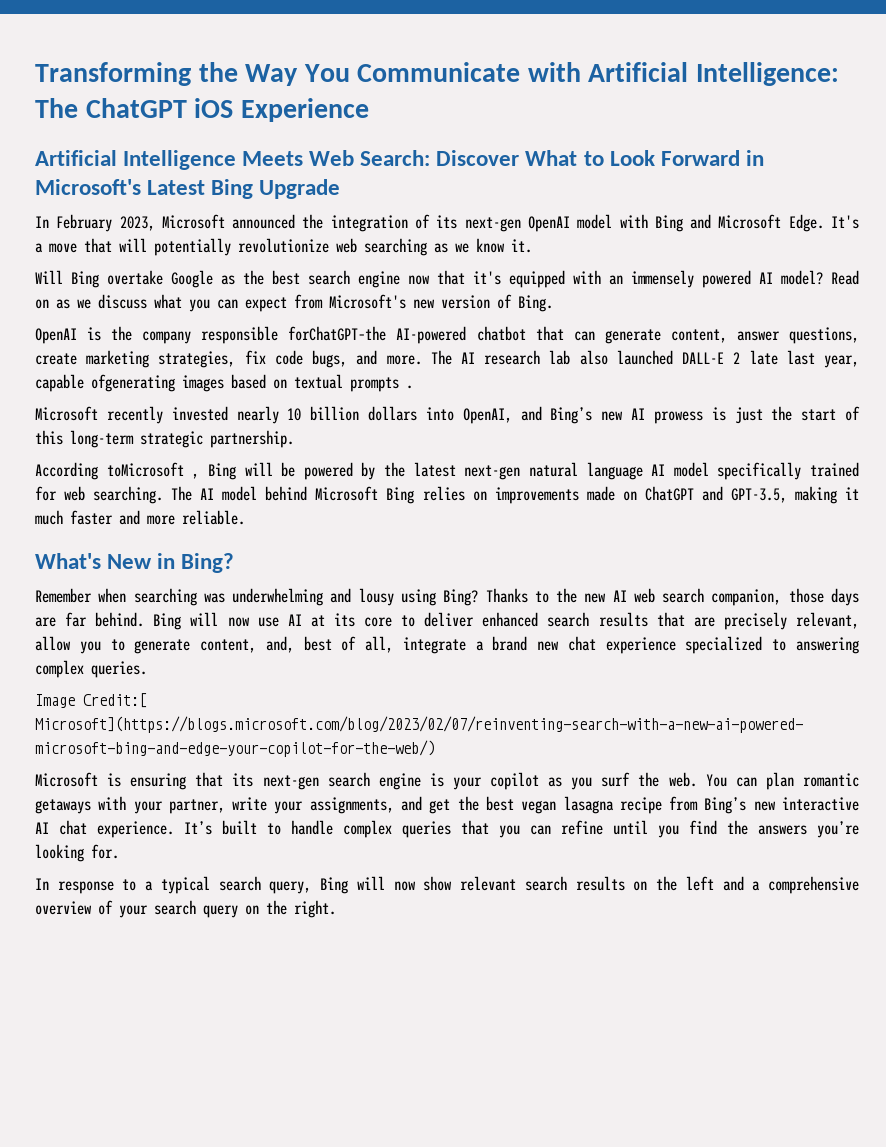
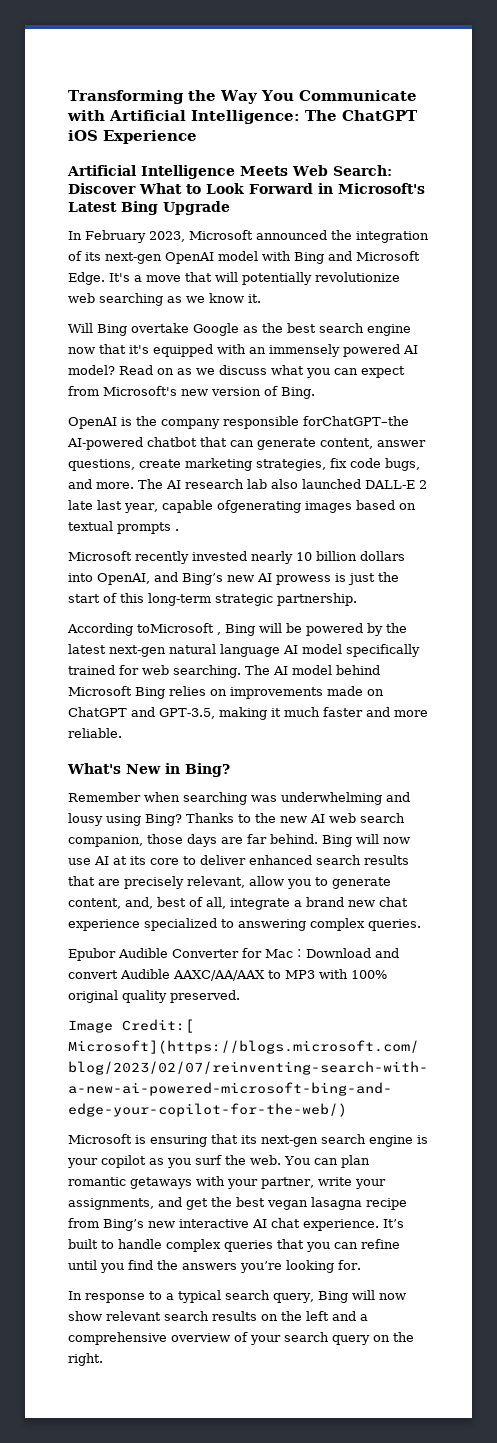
(147, 669) none -> [68,948,399,961] [68,969,387,981] [68,990,240,1003] // Epubor Audible Converter for Mac：Download and convert Audible AAXC/AA/AAX to MP3 with 100% original quality preserved.

